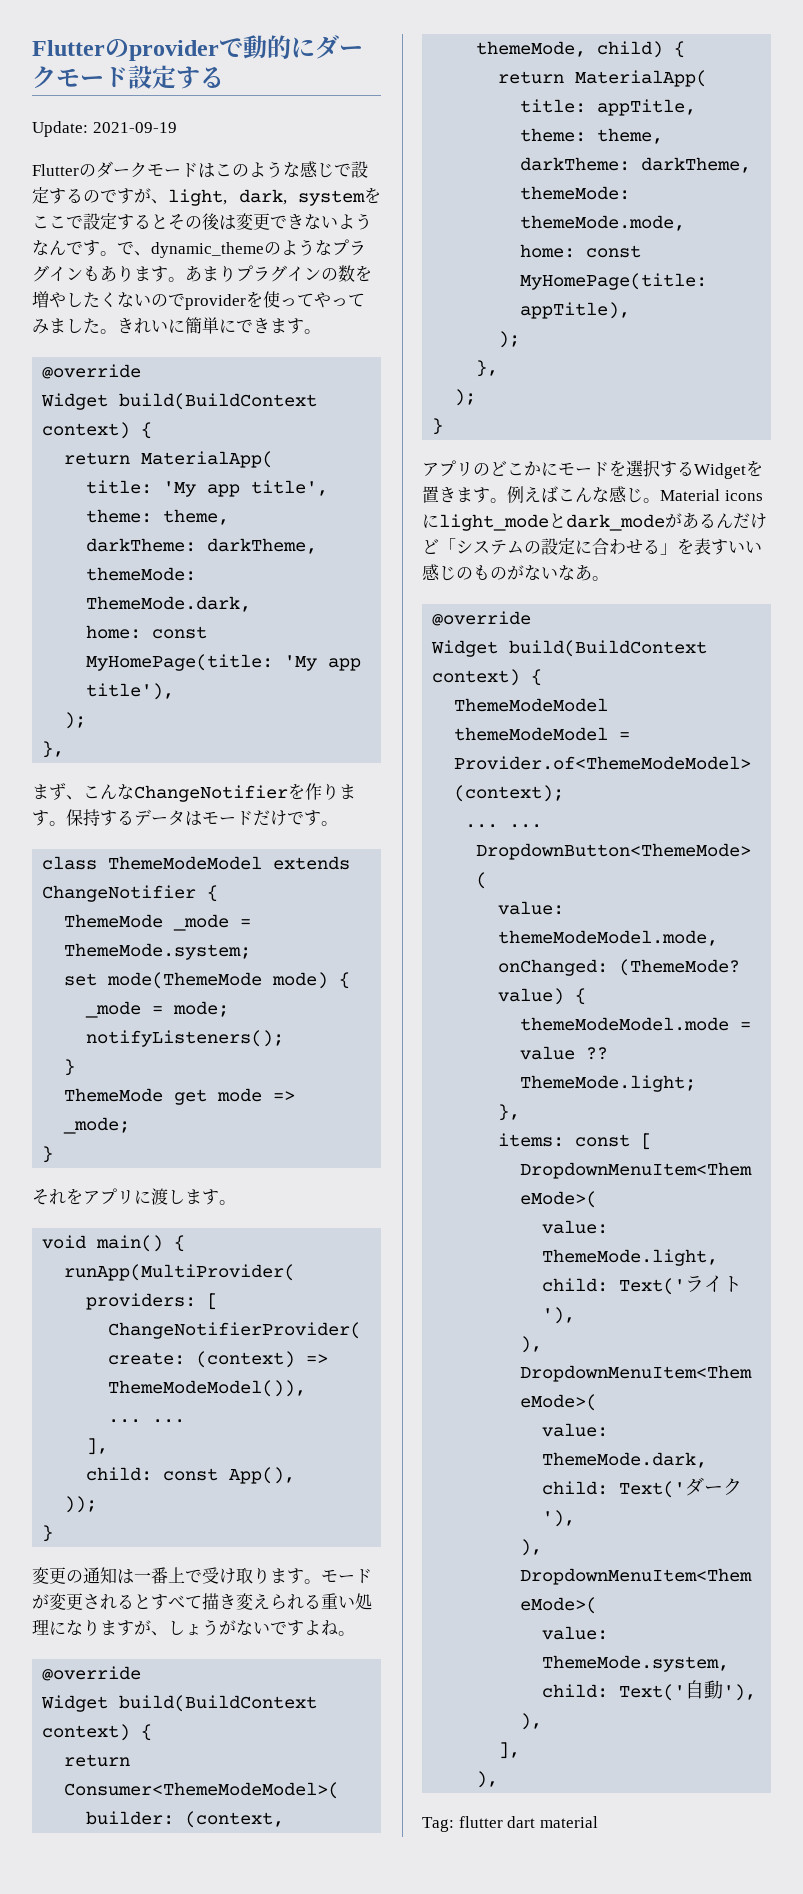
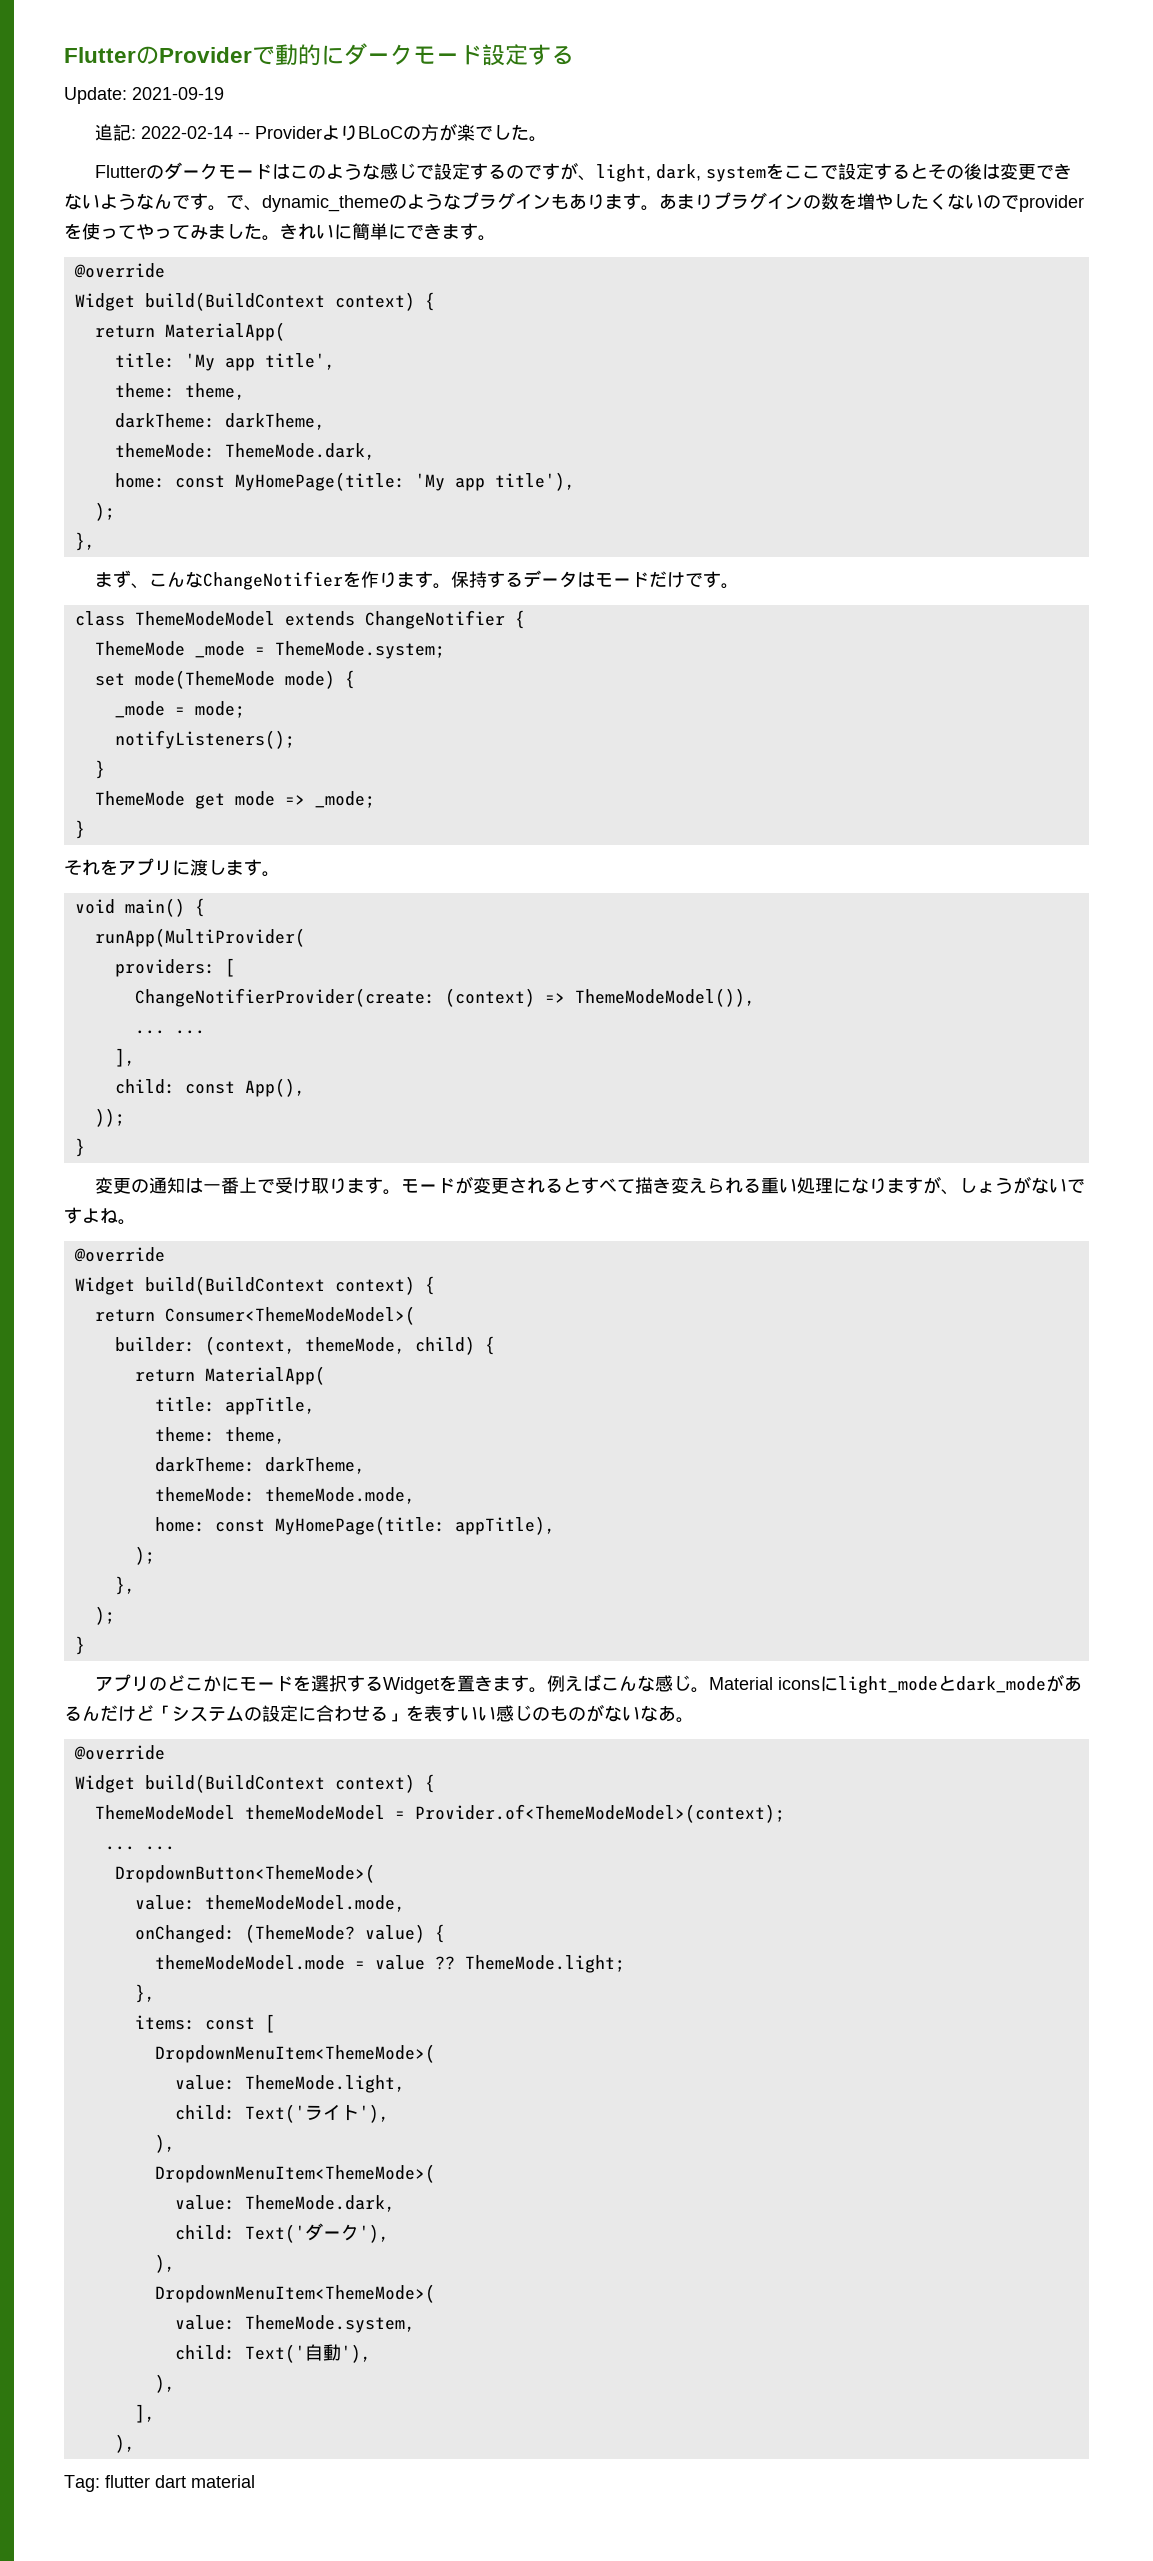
[32,39,219,61] Flutterのprovider -> [64,46,252,64] FlutterのProvider
(177, 127) none -> [94,123,547,142] // 追記: 2022-02-14 -- ProviderよりBLoCの方が楽でした。

